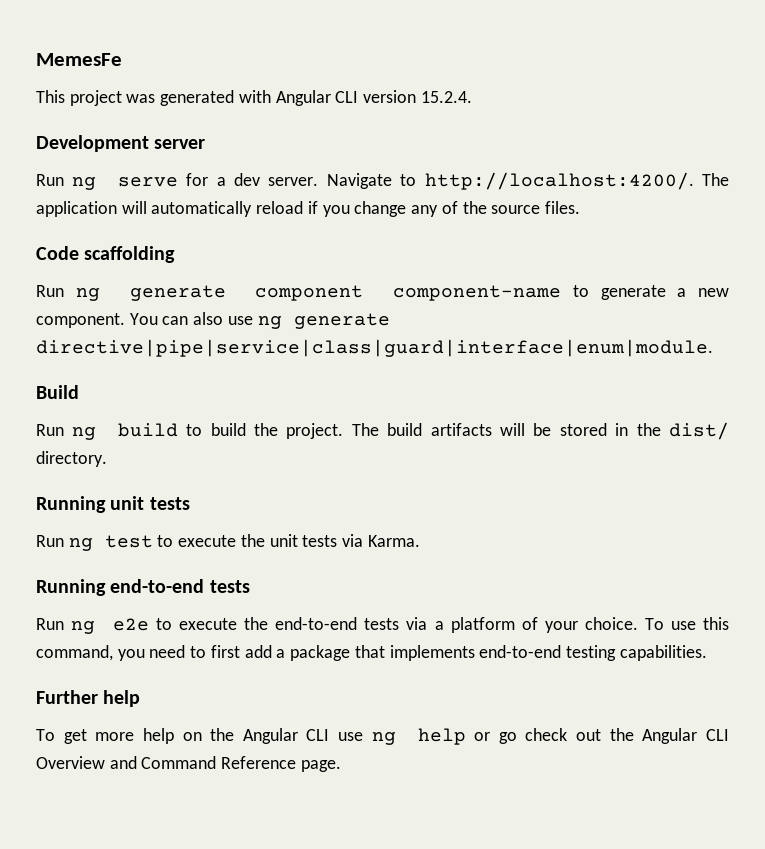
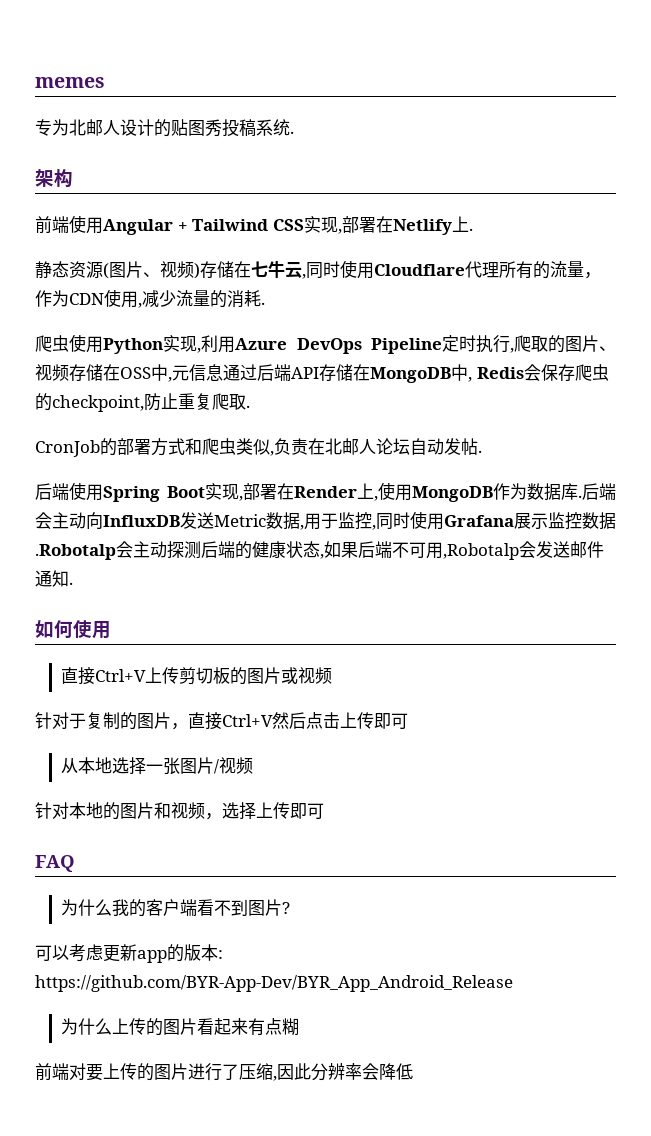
[36,53,122,66] [36,90,472,106] [36,135,206,152] [36,172,729,190] [36,201,580,217] [36,246,176,263] [36,285,729,301] [36,312,390,329] [36,339,713,357] [36,385,79,399] [36,422,729,440] [36,451,107,467] [36,496,190,513] [36,534,420,551] [36,579,250,596] [36,617,729,634] [36,645,707,661] [36,690,141,707] [36,728,729,745] [36,756,341,772] MemesFe // This project was generated with Angular CLI version 15.2.4. // Development server // Run ng serve for a dev server. Navigate to http://localhost:4200/. The application will automatically reload if you change any of the source files. // Code scaffolding // Run ng generate component component-name to generate a new component. You can also use ng generate directive|pipe|service|class|guard|interface|enum|module. // Build // Run ng build to build the project. The build artifacts will be stored in the dist/ directory. // Running unit tests // Run ng test to execute the unit tests via Karma. // Running end-to-end tests // Run ng e2e to execute the end-to-end tests via a platform of your choice. To use this command, you need to first add a package that implements end-to-end testing capabilities. // Further help // To get more help on the Angular CLI use ng help or go check out the Angular CLI Overview and Command Reference page. -> [35,77,105,88] [35,119,294,137] [35,169,73,188] [35,215,473,235] [35,260,601,279] [35,289,265,308] [35,334,616,354] [35,364,609,383] [35,393,250,412] [35,438,482,457] [35,482,616,502] [35,511,616,530] [35,541,604,560] [35,570,73,587] [35,620,111,639] [61,667,333,685] [35,712,408,730] [61,757,254,775] [35,802,324,820] [35,855,75,872] [61,899,291,917] [35,944,223,963] [35,975,513,992] [61,1018,300,1036] [35,1063,413,1081] memes // 专为北邮人设计的贴图秀投稿系统. // 架构 // 前端使用Angular + Tailwind CSS实现,部署在Netlify上. // 静态资源(图片、视频)存储在七牛云,同时使用Cloudflare代理所有的流量，作为CDN使用,减少流量的消耗. // 爬虫使用Python实现,利用Azure DevOps Pipeline定时执行,爬取的图片、视频存储在OSS中,元信息通过后端API存储在MongoDB中, Redis会保存爬虫的checkpoint,防止重复爬取. // CronJob的部署方式和爬虫类似,负责在北邮人论坛自动发帖. // 后端使用Spring Boot实现,部署在Render上,使用MongoDB作为数据库.后端会主动向InfluxDB发送Metric数据,用于监控,同时使用Grafana展示监控数据.Robotalp会主动探测后端的健康状态,如果后端不可用,Robotalp会发送邮件通知. // 如何使用 // 直接Ctrl+V上传剪切板的图片或视频 // 针对于复制的图片，直接Ctrl+V然后点击上传即可 // 从本地选择一张图片/视频 // 针对本地的图片和视频，选择上传即可 // FAQ // 为什么我的客户端看不到图片? // 可以考虑更新app的版本: https://github.com/BYR-App-Dev/BYR_App_Android_Release // 为什么上传的图片看起来有点糊 // 前端对要上传的图片进行了压缩,因此分辨率会降低

